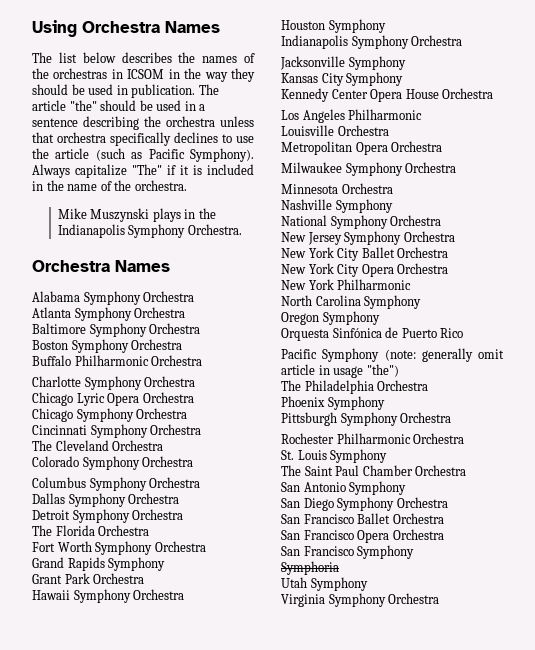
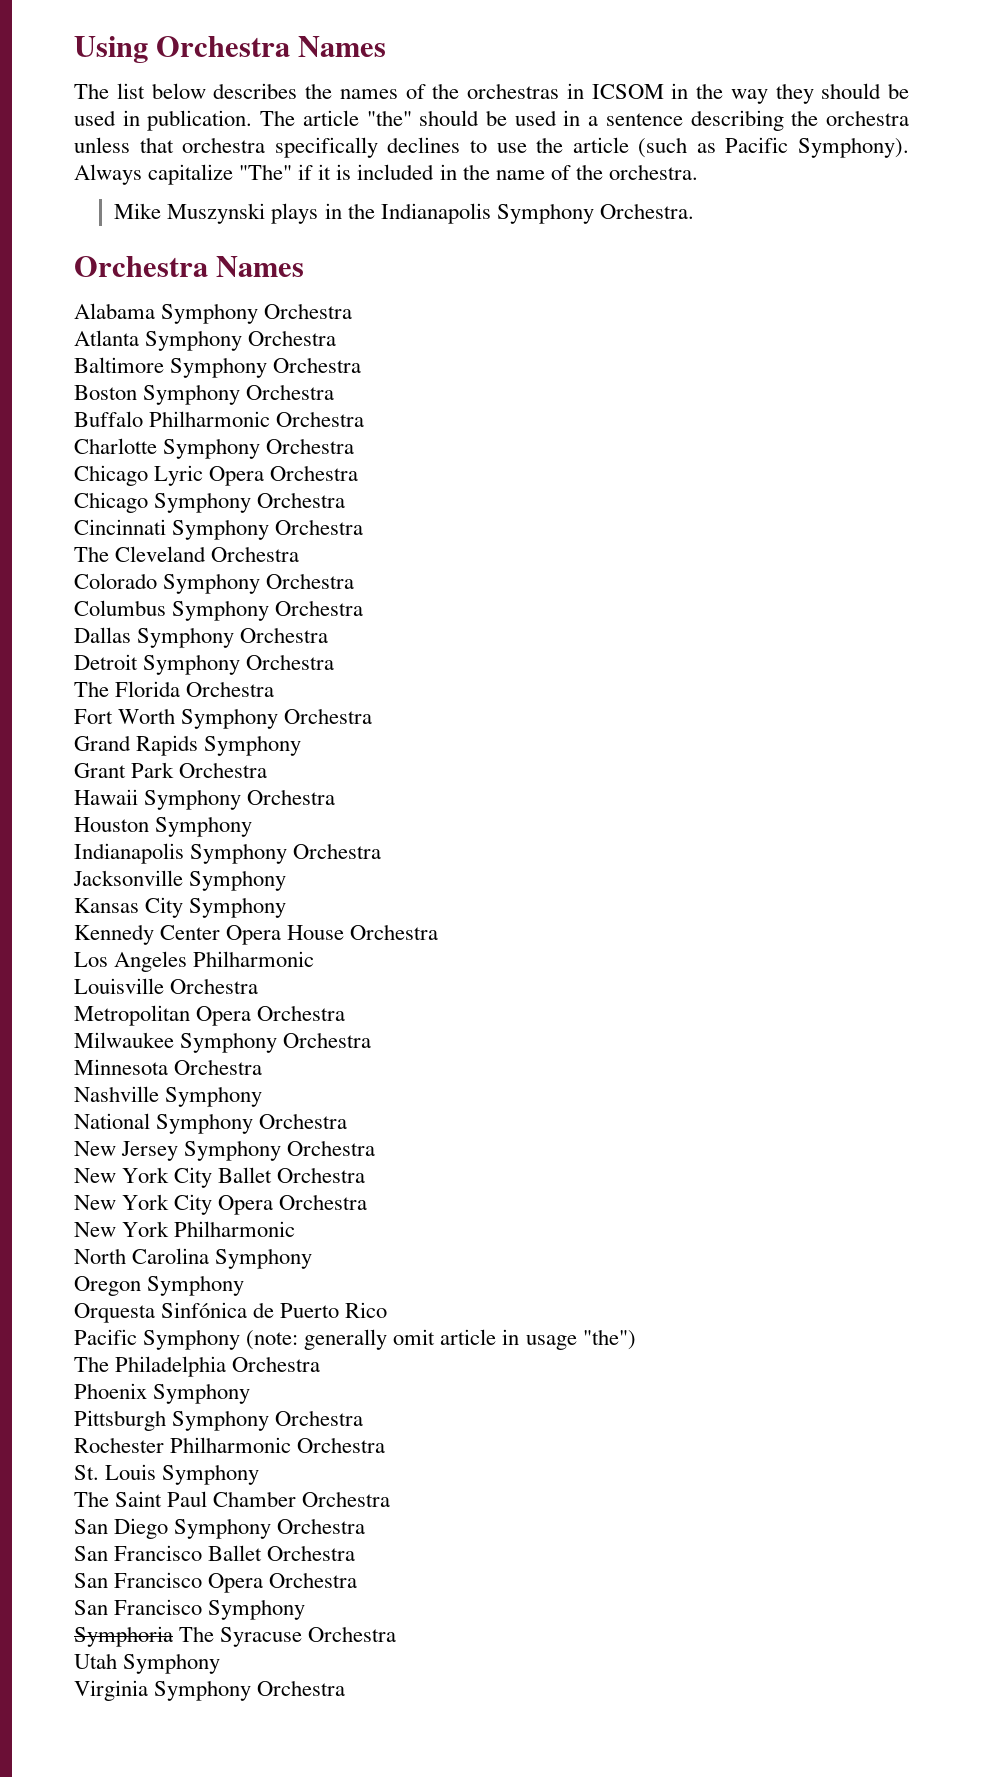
[281,481,407,495] // San Antonio Symphony -> (391, 1499) none
(339, 568) none -> [179,1626,397,1647] The Syracuse Orchestra

